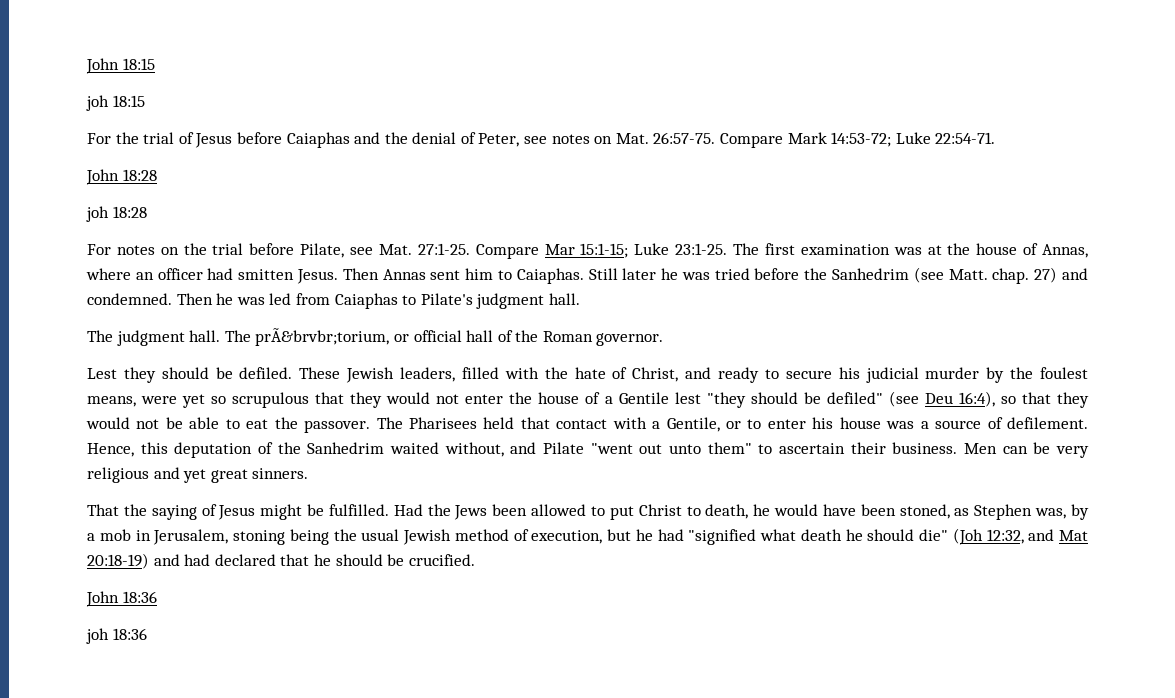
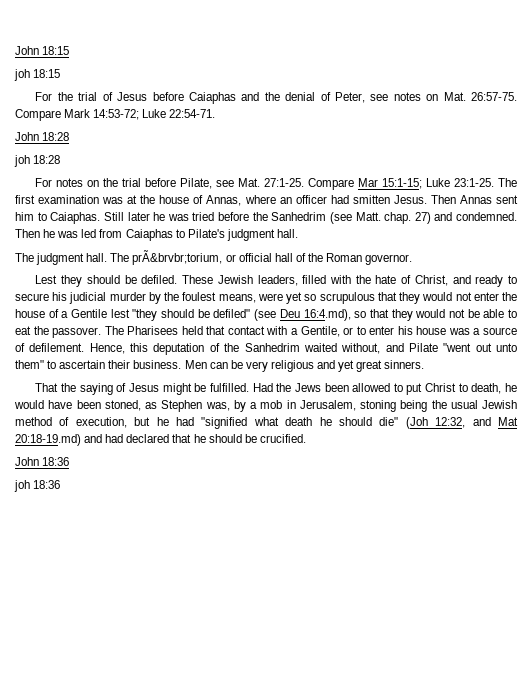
[958,391,995,407] 16:4), -> [303,309,351,321] 16:4.md),
[87,553,149,569] 20:18-19) -> [15,434,81,446] 20:18-19.md)

